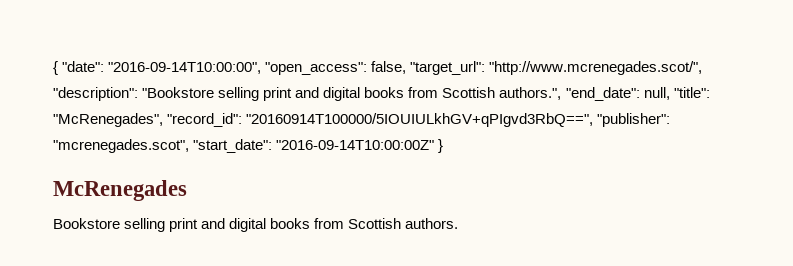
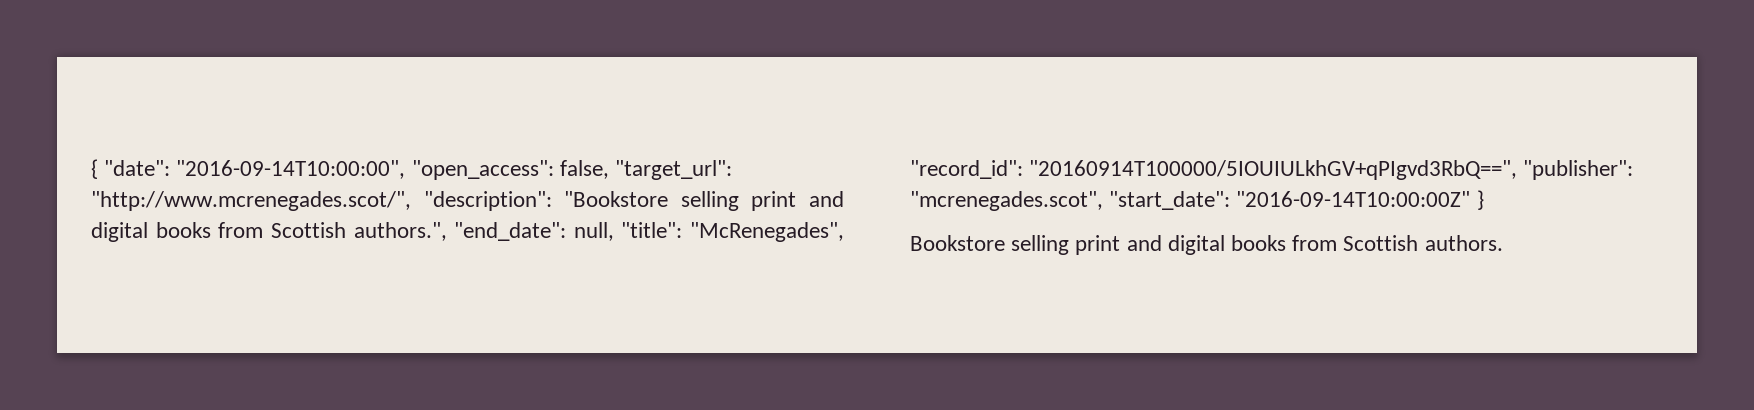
[53,180,187,201] // McRenegades -> (1484, 200) none

